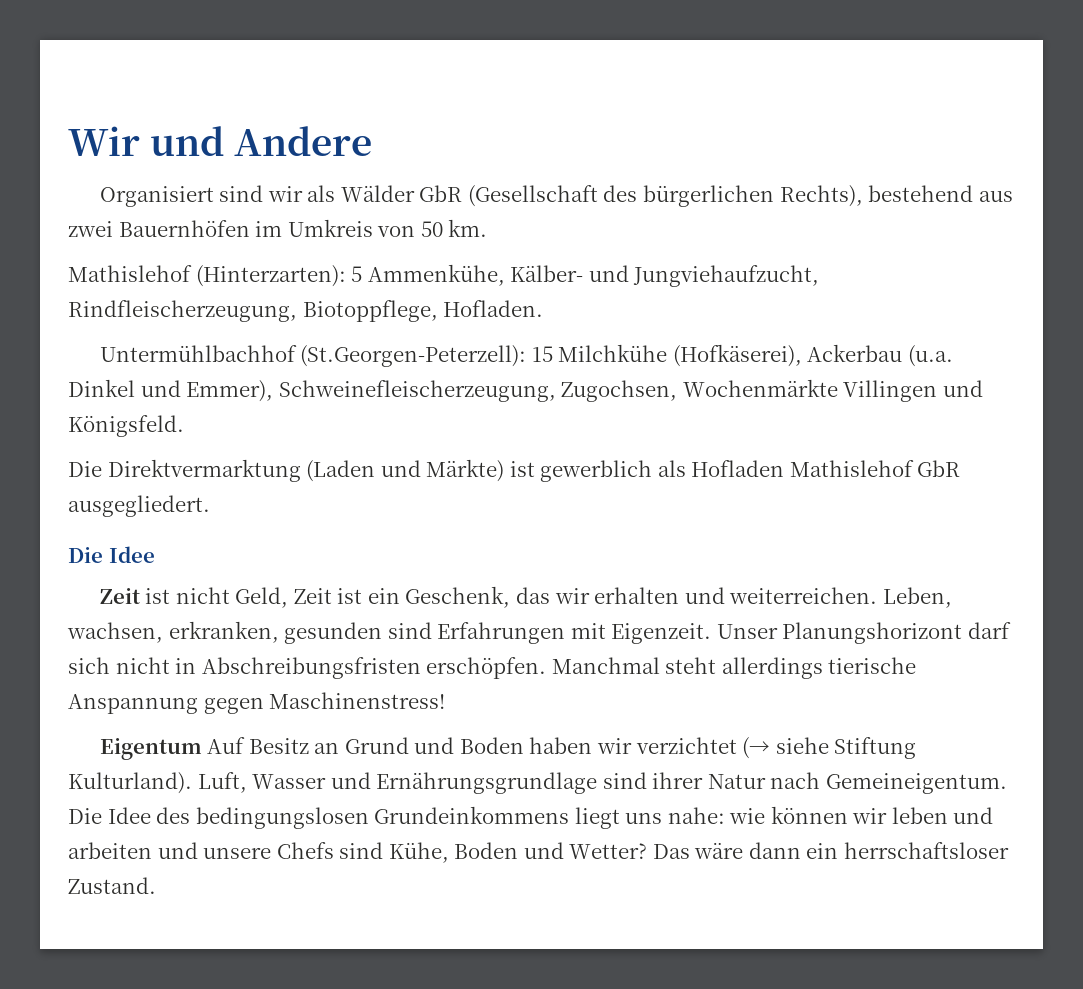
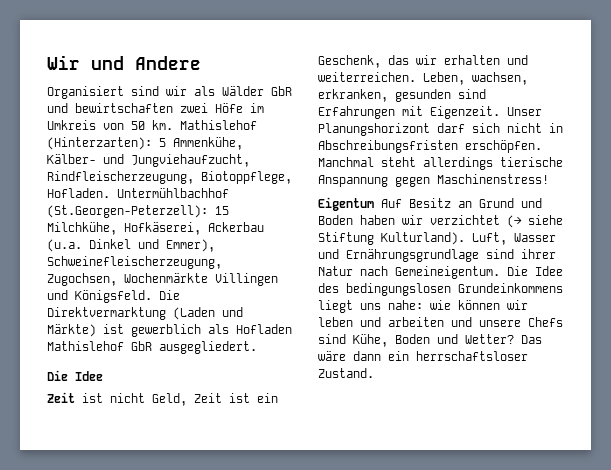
[467,185,1013,207] [68,220,250,237] (Gesellschaft des bürgerlichen Rechts), bestehend aus zwei Bauernhöfen -> [47,103,243,113] und bewirtschaften zwei Höfe
(488, 228) // -> (173, 125) none
(544, 308) // -> (110, 193) none
[558,344,802,367] Milchkühe (Hofkäserei), -> [47,222,201,235] Milchkühe, Hofkäserei,
(184, 426) // -> (152, 296) none

